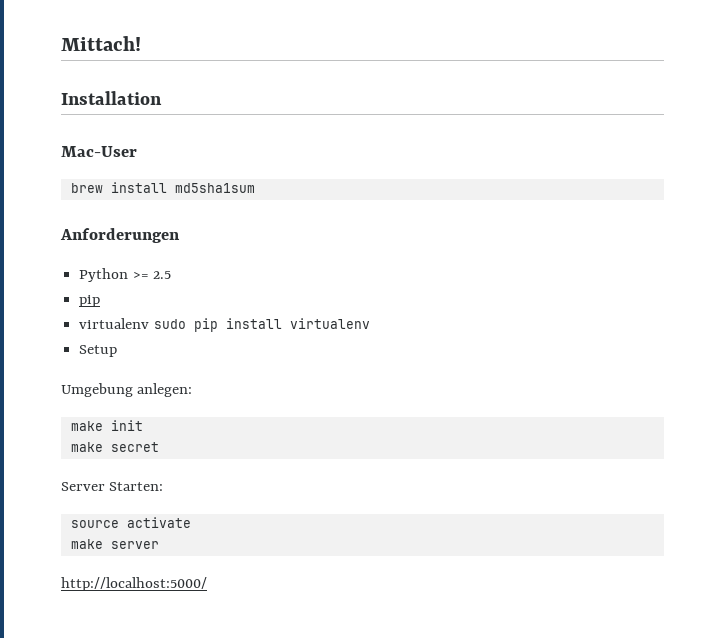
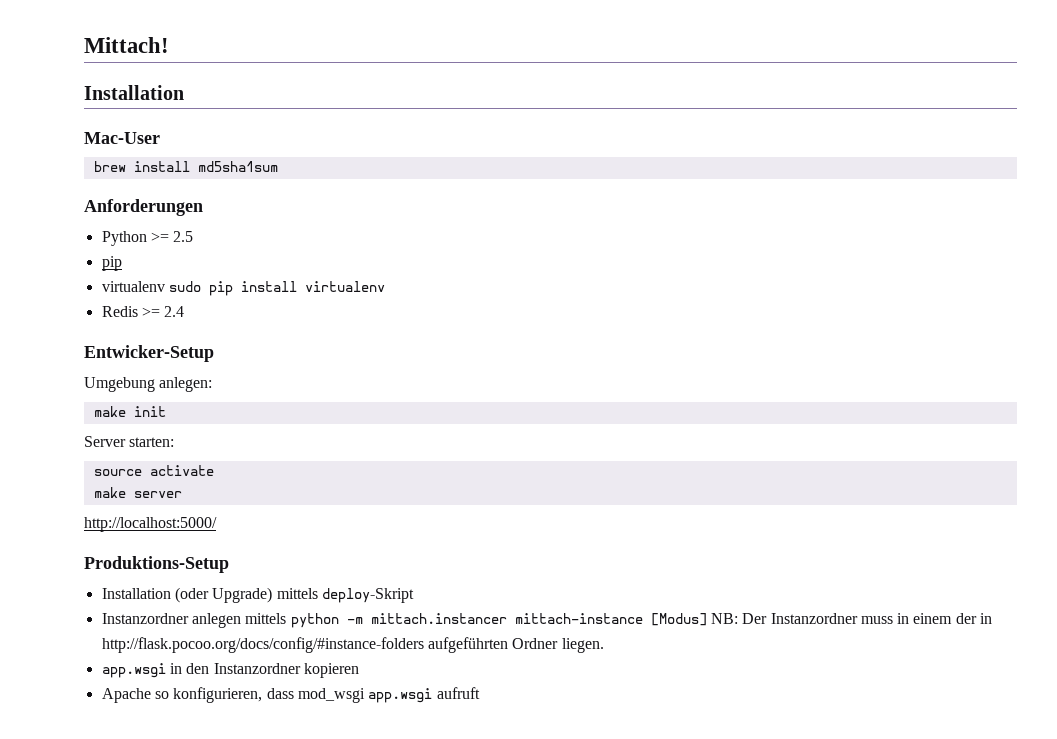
[79,345,118,357] Setup -> [101,306,185,317] [84,345,214,362] Redis >= 2.4 // Entwicker-Setup
[70,442,159,452] // make secret -> (166, 411) none
[109,482,164,491] Starten: -> [129,437,175,447] starten:
(207, 584) none -> [84,556,229,573] [101,587,414,603] [101,613,993,628] [101,637,604,653] [101,663,359,678] [101,687,480,703] // Produktions-Setup // Installation (oder Upgrade) mittels deploy-Skript // Instanzordner anlegen mittels python -m mittach.instancer mittach-instance [Modus] NB: Der Instanzordner muss in einem der in http://flask.pocoo.org/docs/config/#instance-folders aufgeführten Ordner liegen. // app.wsgi in den Instanzordner kopieren // Apache so konfigurieren, dass mod_wsgi app.wsgi aufruft

